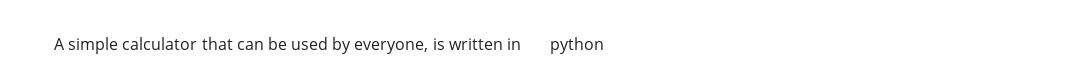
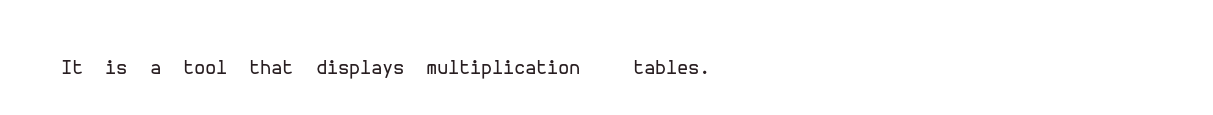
[54,37,604,54] A simple calculator that can be used by everyone, is written in python -> [61,60,710,79] It is a tool that displays multiplication tables.

